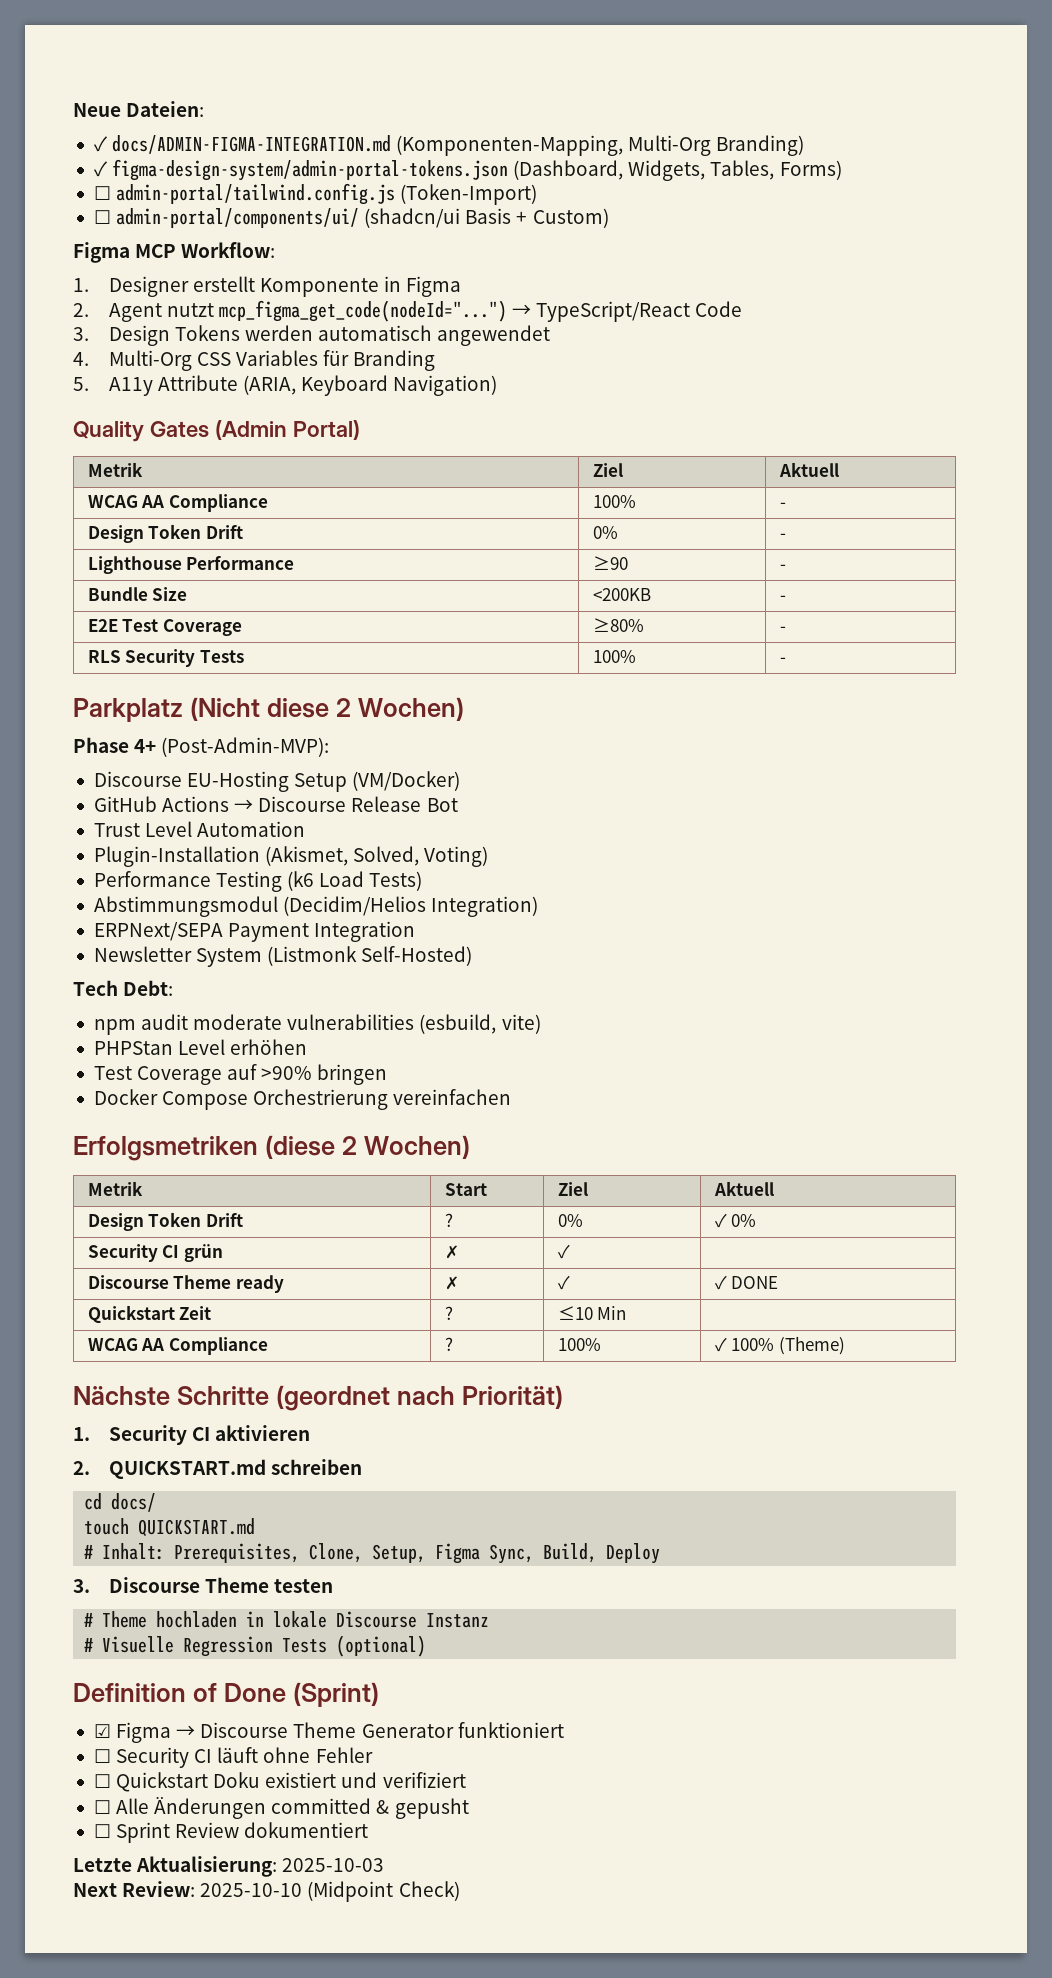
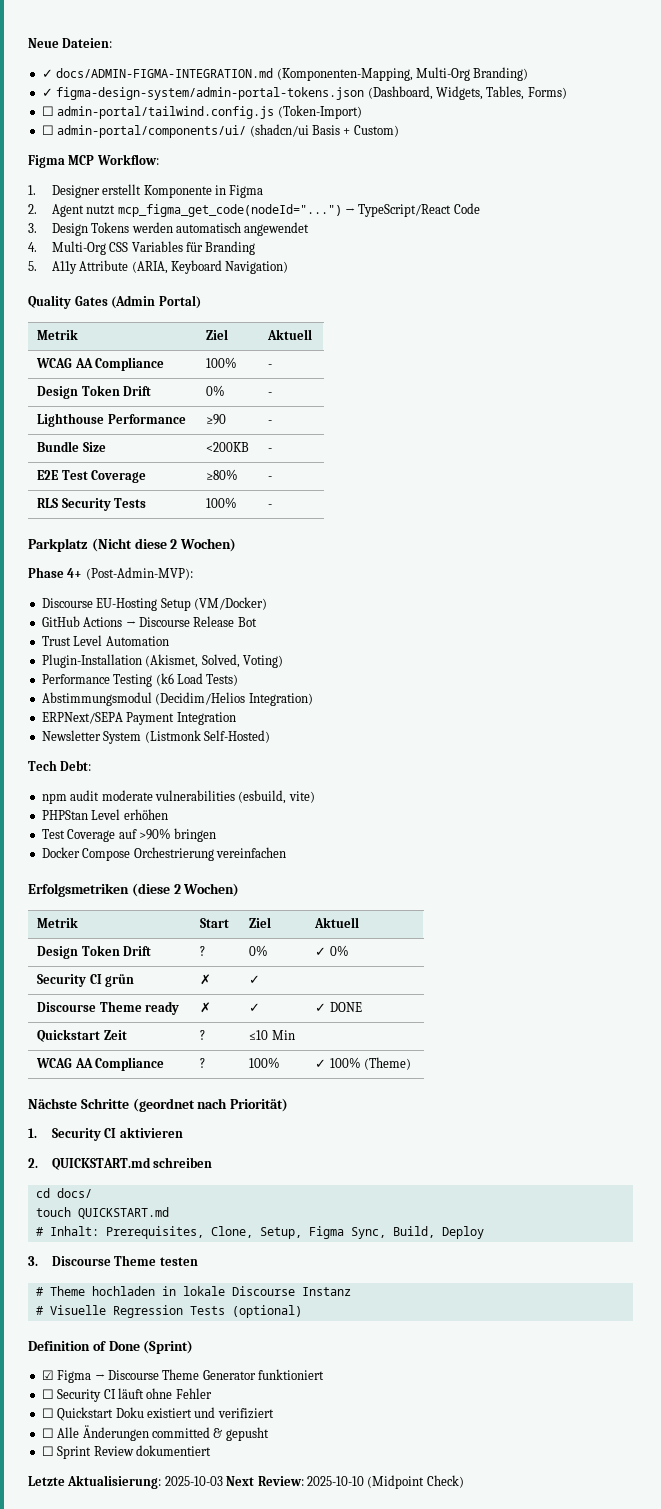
(385, 1865) // -> (223, 1481) none

